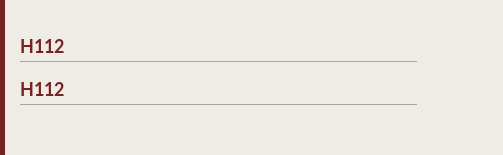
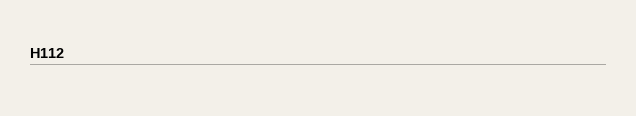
[20,39,64,53] [20,82,64,96] H112 // H112 -> [30,48,64,58] H112

